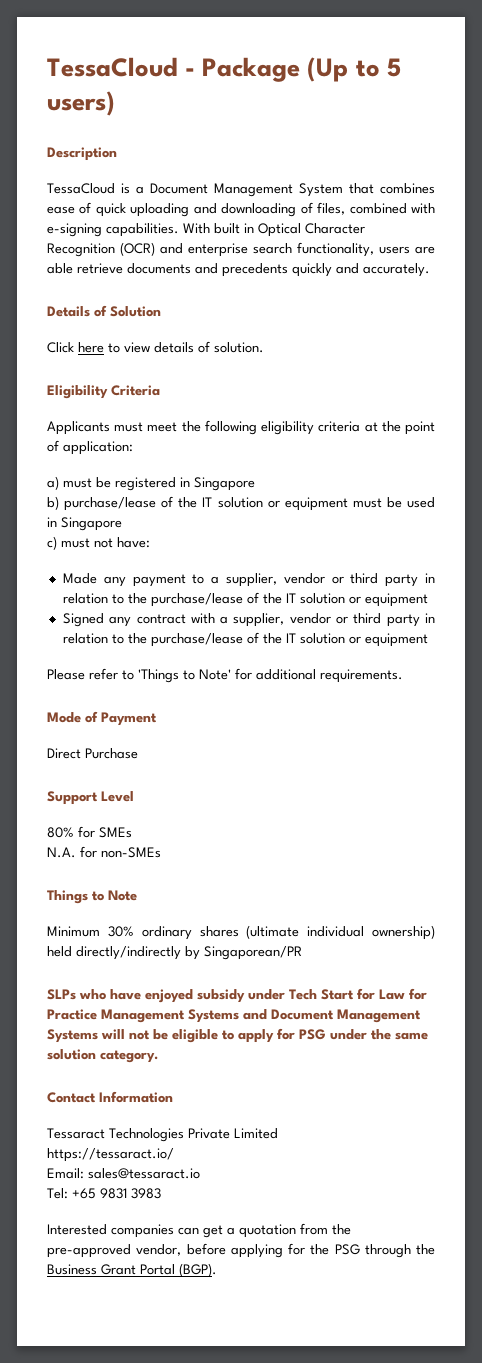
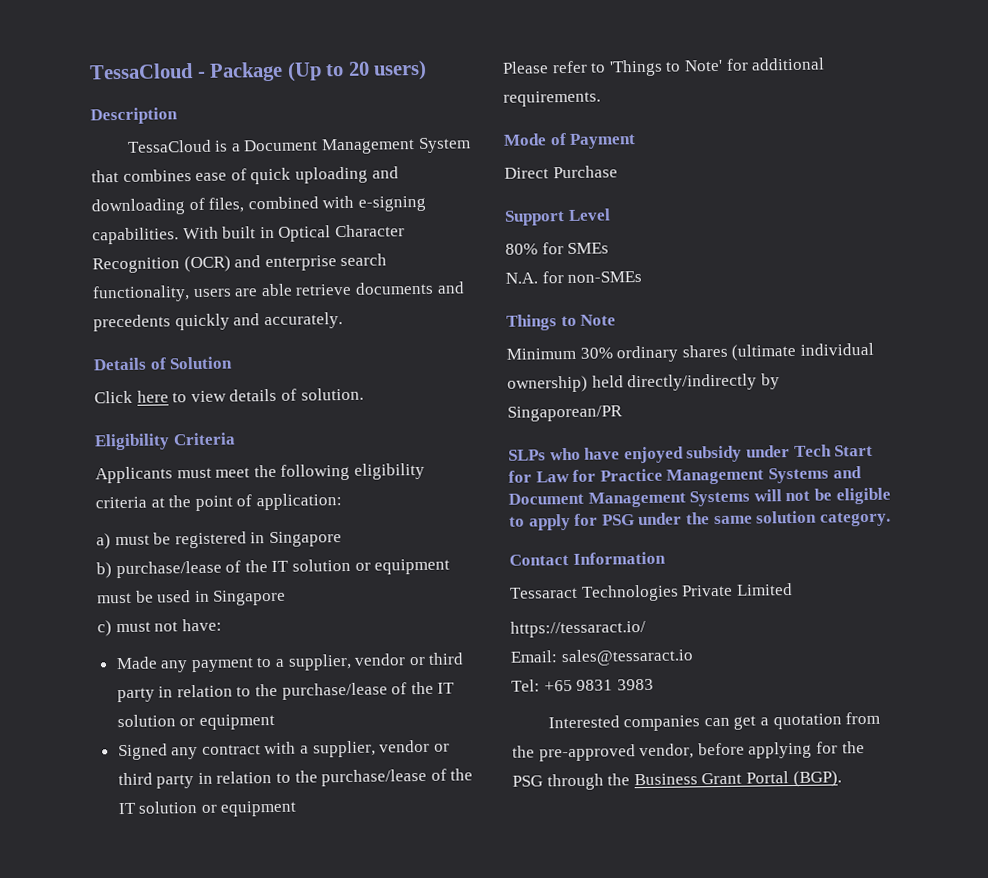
[386,58,401,77] 5 -> [347,61,370,76] 20

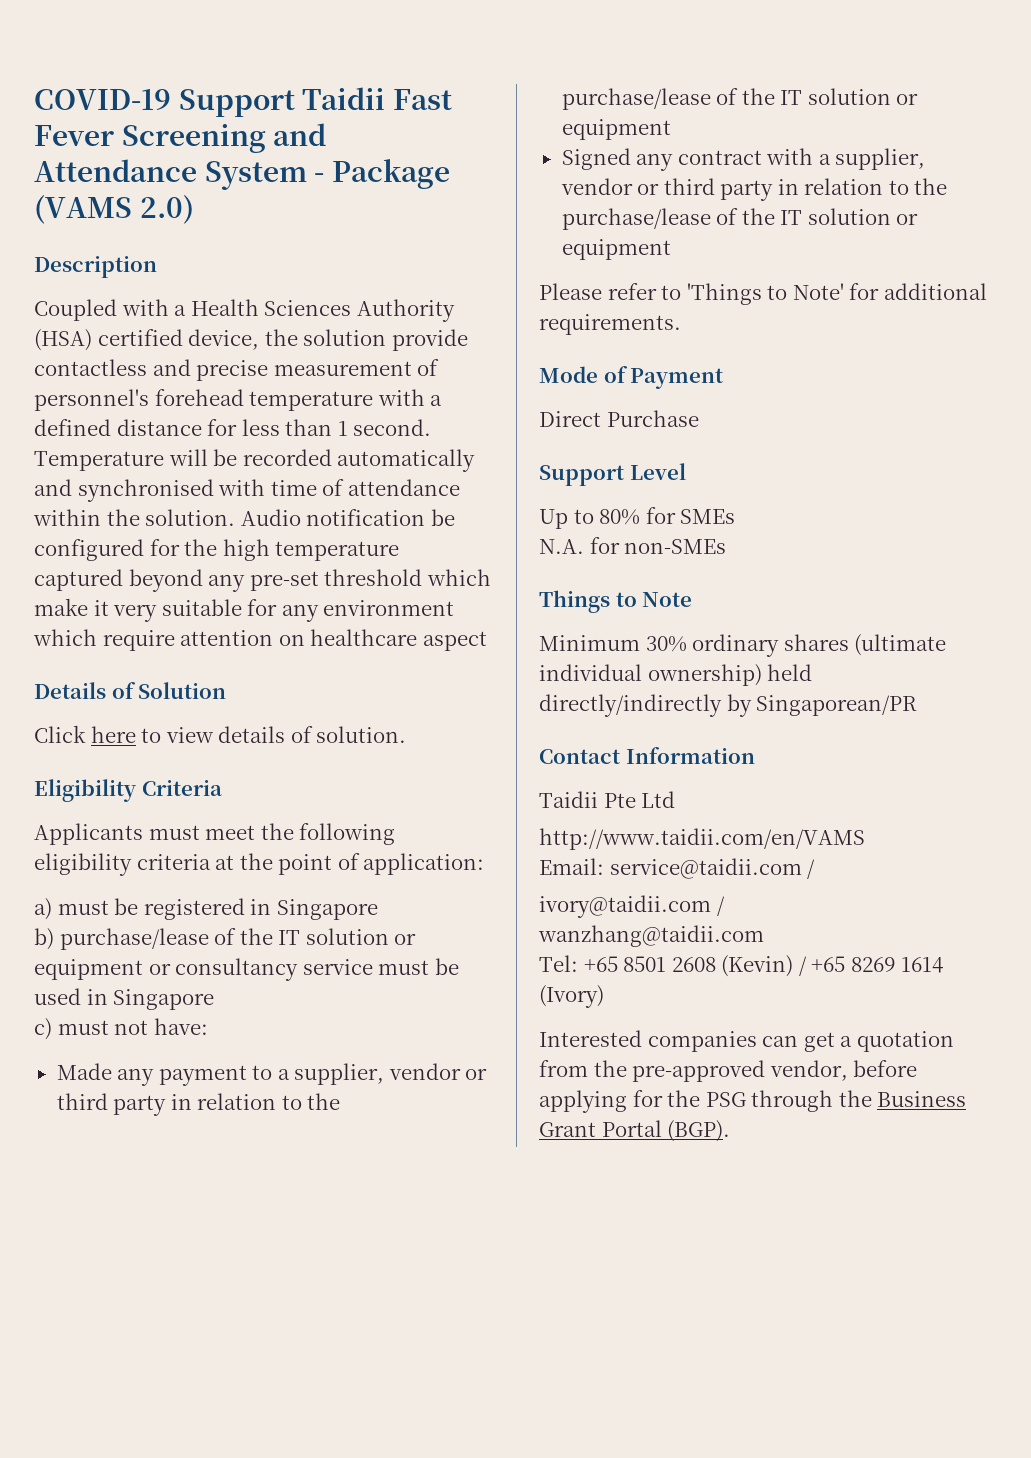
[89,59,428,82] [90,107,178,125] [126,137,471,155] [91,166,399,185] [91,195,426,216] [92,224,405,245] [92,253,388,274] [92,281,465,303] [93,312,343,332] TessaCloud - Package (Up to 20 users) // Description // TessaCloud is a Document Management System that combines ease of quick uploading and downloading of files, combined with e-signing capabilities. With built in Optical Character Recognition (OCR) and enterprise search functionality, users are able retrieve documents and precedents quickly and accurately. -> [34,87,452,117] [34,123,327,153] [34,159,450,190] [34,195,194,224] [34,256,157,278] [34,299,455,322] [34,329,468,351] [34,359,440,381] [34,389,443,411] [34,419,432,436] [34,449,476,472] [34,479,460,502] [33,509,455,526] [34,539,400,561] [34,569,491,592] [34,598,455,622] [33,629,487,651] COVID-19 Support Taidii Fast Fever Screening and Attendance System - Package (VAMS 2.0) // Description // Coupled with a Health Sciences Authority (HSA) certified device, the solution provide contactless and precise measurement of personnel's forehead temperature with a defined distance for less than 1 second. Temperature will be recorded automatically and synchronised with time of attendance within the solution. Audio notification be configured for the high temperature captured beyond any pre-set threshold which make it very suitable for any environment which require attention on healthcare aspect
(451, 566) none -> [148,958,373,981] or consultancy service
(611, 214) none -> [539,509,594,529] Up to
[508,444,874,464] [508,466,862,485] [508,487,891,508] [509,510,891,531] [509,551,666,566] [510,583,793,602] [510,619,646,638] [510,648,694,667] [511,678,654,692] SLPs who have enjoyed subsidy under Tech Start for Law for Practice Management Systems and Document Management Systems will not be eligible to apply for PSG under the same solution category. // Contact Information // Tessaract Technologies Private Limited // https://tessaract.io/ // Email: sales@tessaract.io // Tel: +65 9831 3983 -> [539,747,755,764] [539,791,676,808] [539,828,865,850] [539,858,816,879] [539,895,725,918] [538,925,764,947] [539,955,944,977] [539,985,604,1008] Contact Information // Taidii Pte Ltd // http://www.taidii.com/en/VAMS // Email: service@taidii.com / // ivory@taidii.com / // wanzhang@taidii.com // Tel: +65 8501 2608 (Kevin) / +65 8269 1614 (Ivory)

